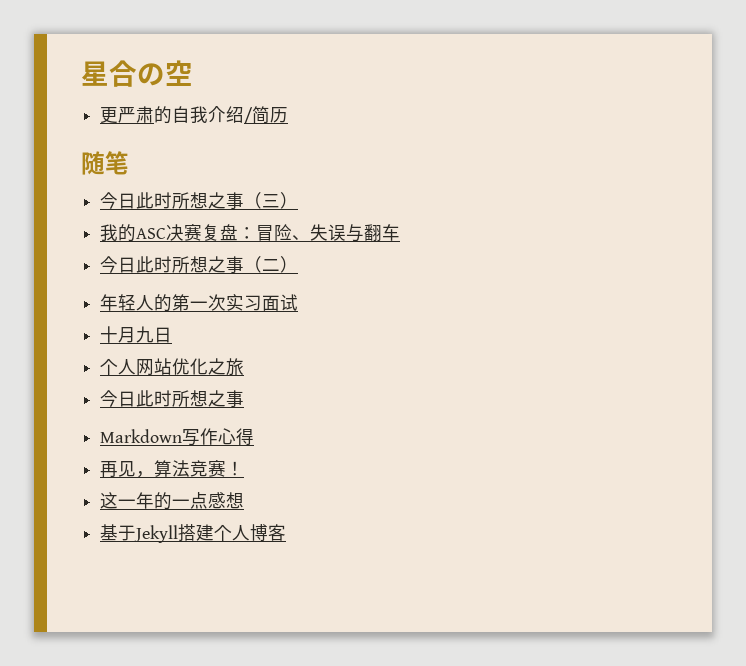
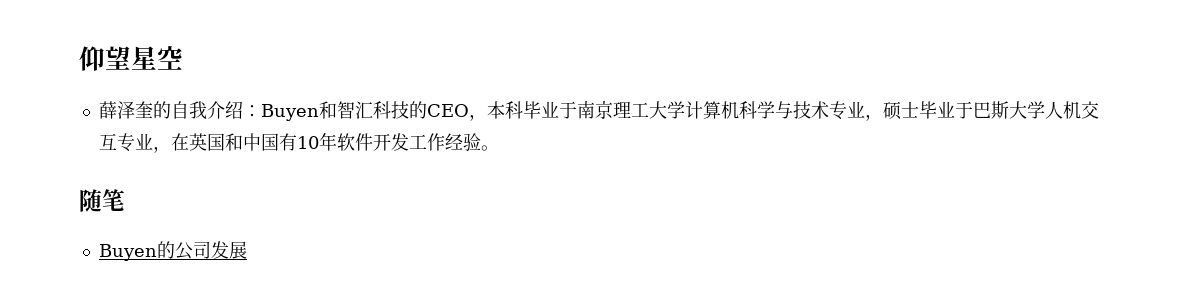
[81,60,165,87] 星合の -> [79,46,157,71] 仰望星
[100,106,155,124] 更严肃 -> [98,101,153,119] 薛泽奎
[244,106,289,124] [81,151,129,175] [100,192,299,209] [100,223,401,242] [100,256,299,273] [100,294,299,312] [100,326,173,343] [100,358,245,376] [100,390,245,407] [100,428,255,446] [100,459,245,478] [100,492,245,510] [100,524,287,543] /简历 // 随笔 // 今日此时所想之事（三） // 我的ASC决赛复盘：冒险、失误与翻车 // 今日此时所想之事（二） // 年轻人的第一次实习面试 // 十月九日 // 个人网站优化之旅 // 今日此时所想之事 // Markdown写作心得 // 再见，算法竞赛！ // 这一年的一点感想 // 基于Jekyll搭建个人博客 -> [242,100,1099,121] [98,132,499,153] [79,189,125,212] [98,241,247,261] ：Buyen和智汇科技的CEO，本科毕业于南京理工大学计算机科学与技术专业，硕士毕业于巴斯大学人机交互专业，在英国和中国有10年软件开发工作经验。 // 随笔 // Buyen的公司发展

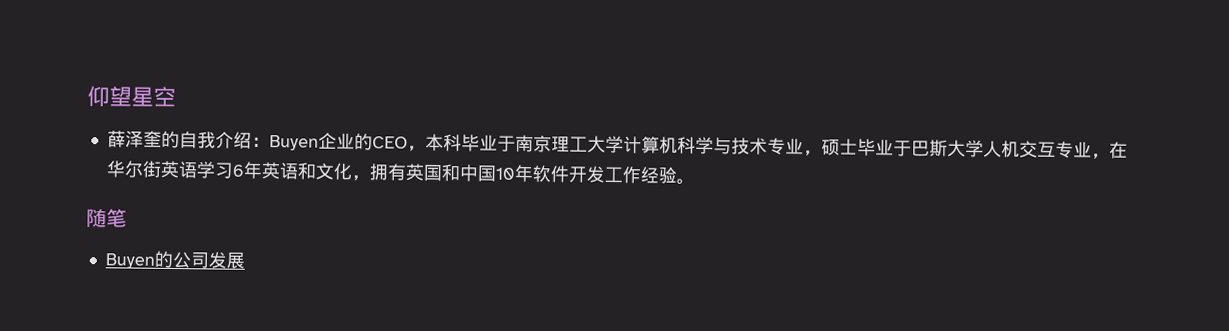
[318,101,409,119] 和智汇科技 -> [317,132,355,150] 企业
(189, 142) none -> [105,160,407,182] 华尔街英语学习6年英语和文化，拥有
[278,133,297,151] 有 -> (496, 173) none

